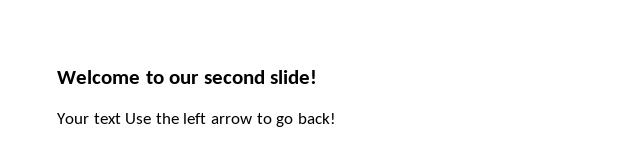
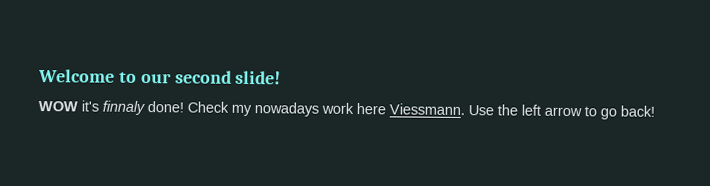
[57,113,121,124] Your text -> [38,100,465,117] WOW it's finnaly done! Check my nowadays work here Viessmann.

